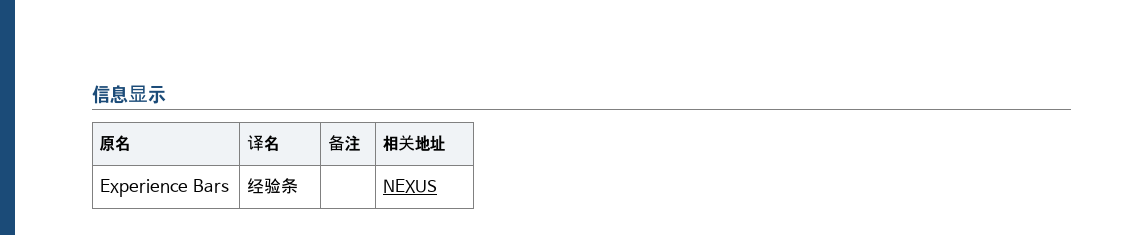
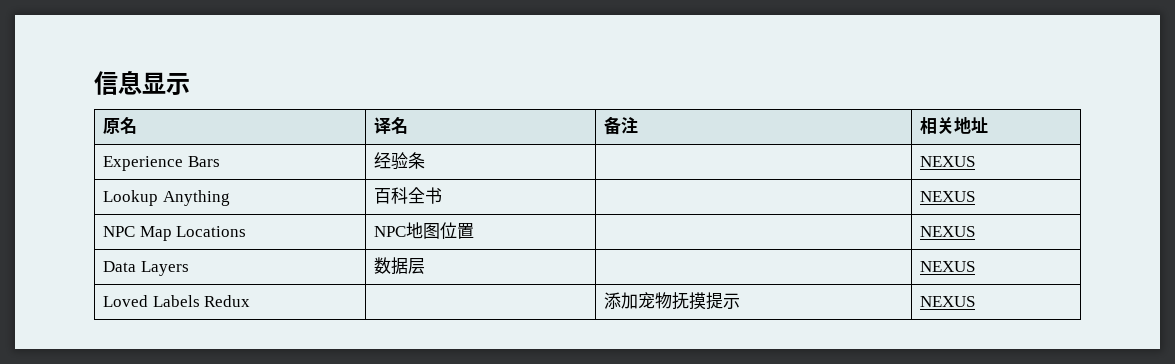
(438, 186) none -> [103,190,230,206] [374,187,443,204] [920,191,976,202] [103,226,247,241] [374,222,475,239] [920,226,976,237] [103,261,189,276] [374,257,426,275] [920,261,976,272] [103,295,251,307] [604,292,741,310] [920,296,976,307] // Lookup Anything | 百科全书 | | NEXUS // NPC Map Locations | NPC地图位置 | | NEXUS // Data Layers | 数据层 | | NEXUS // Loved Labels Redux | | 添加宠物抚摸提示 | NEXUS

